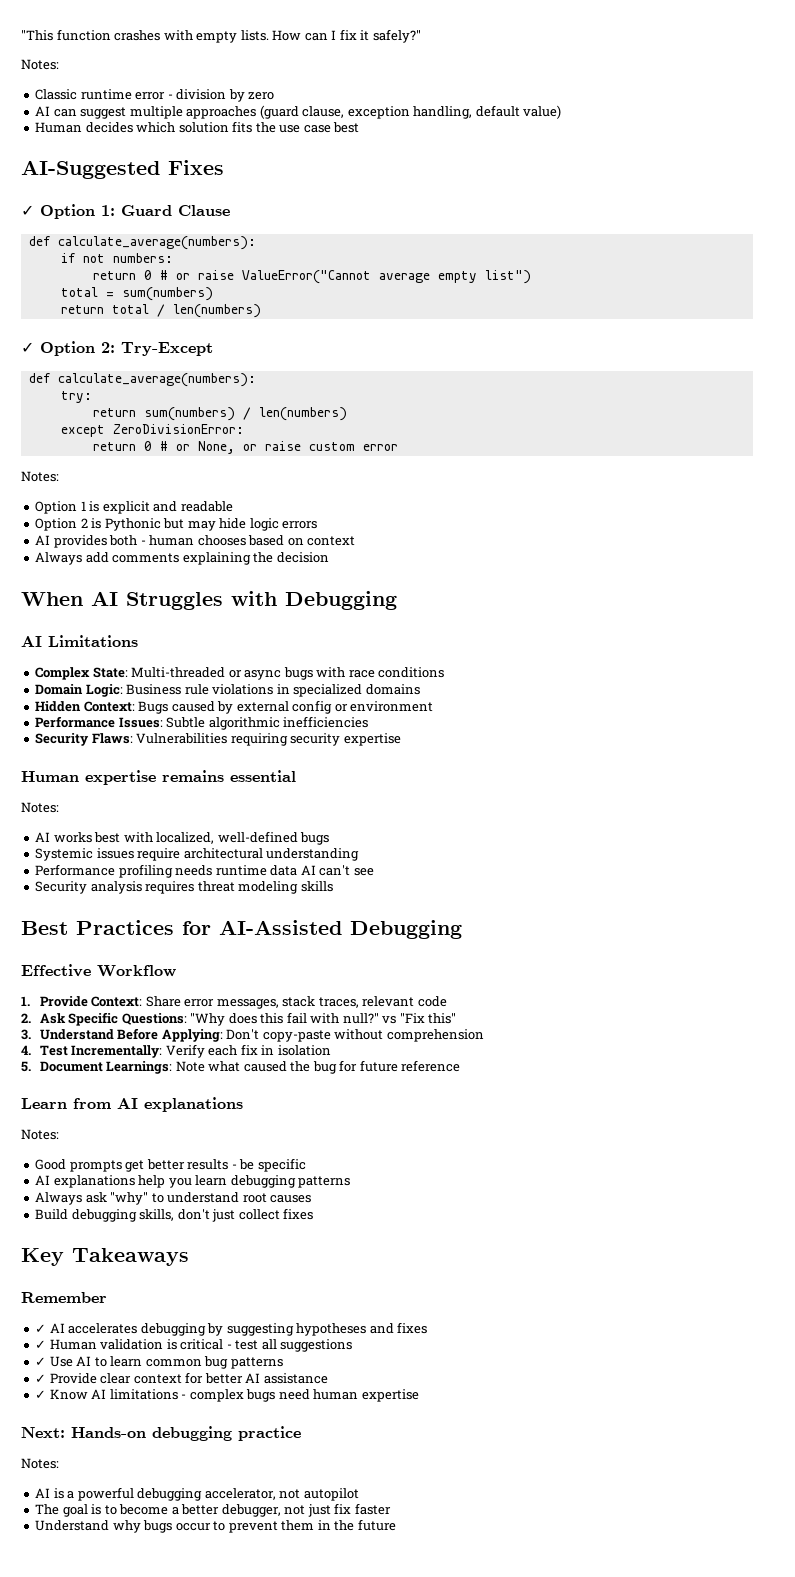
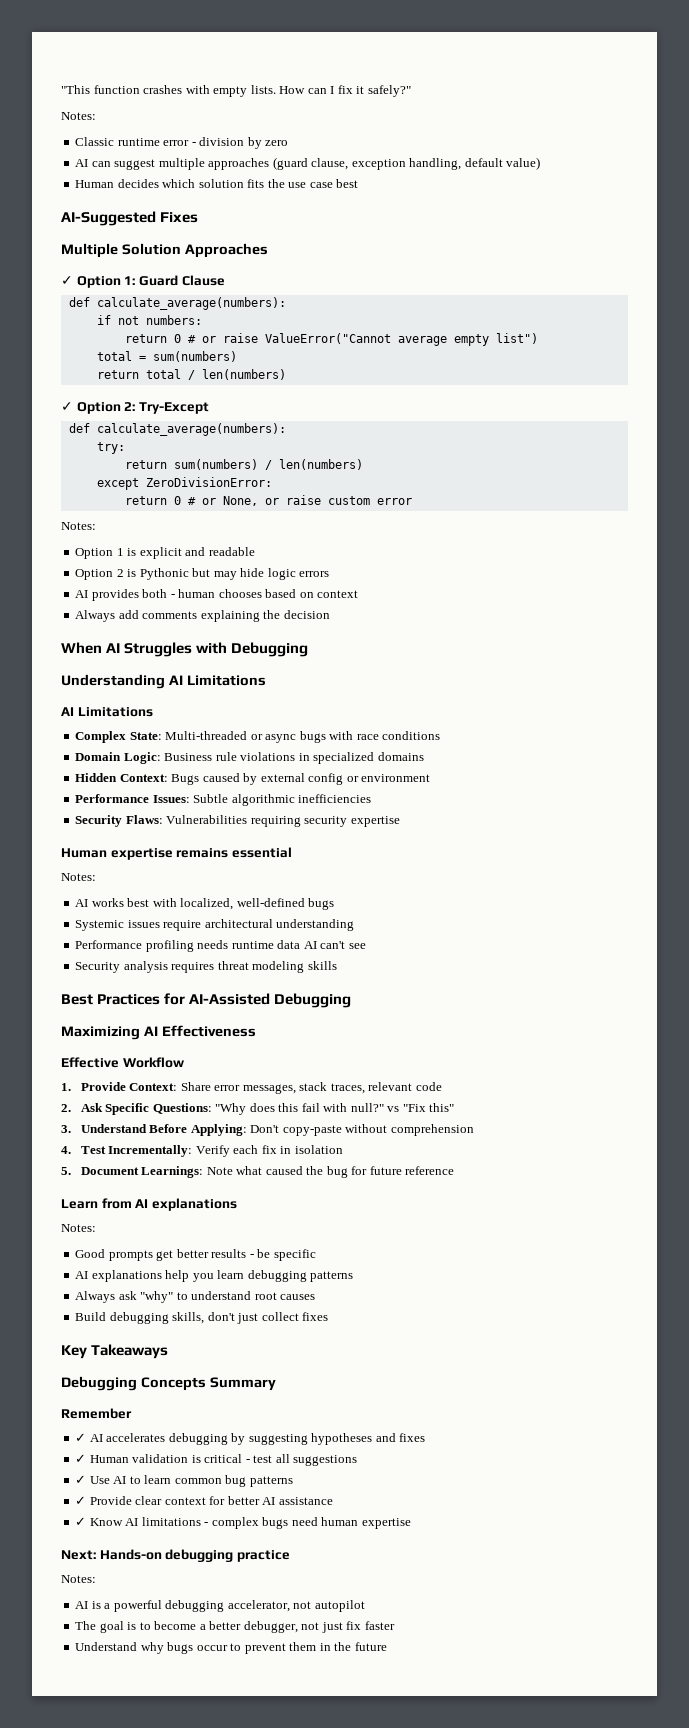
(224, 167) none -> [61,243,268,258] // Multiple Solution Approaches
(397, 600) none -> [61,674,266,689] // Understanding AI Limitations
(462, 929) none -> [61,1025,256,1040] // Maximizing AI Effectiveness
(189, 1257) none -> [61,1376,276,1391] // Debugging Concepts Summary

